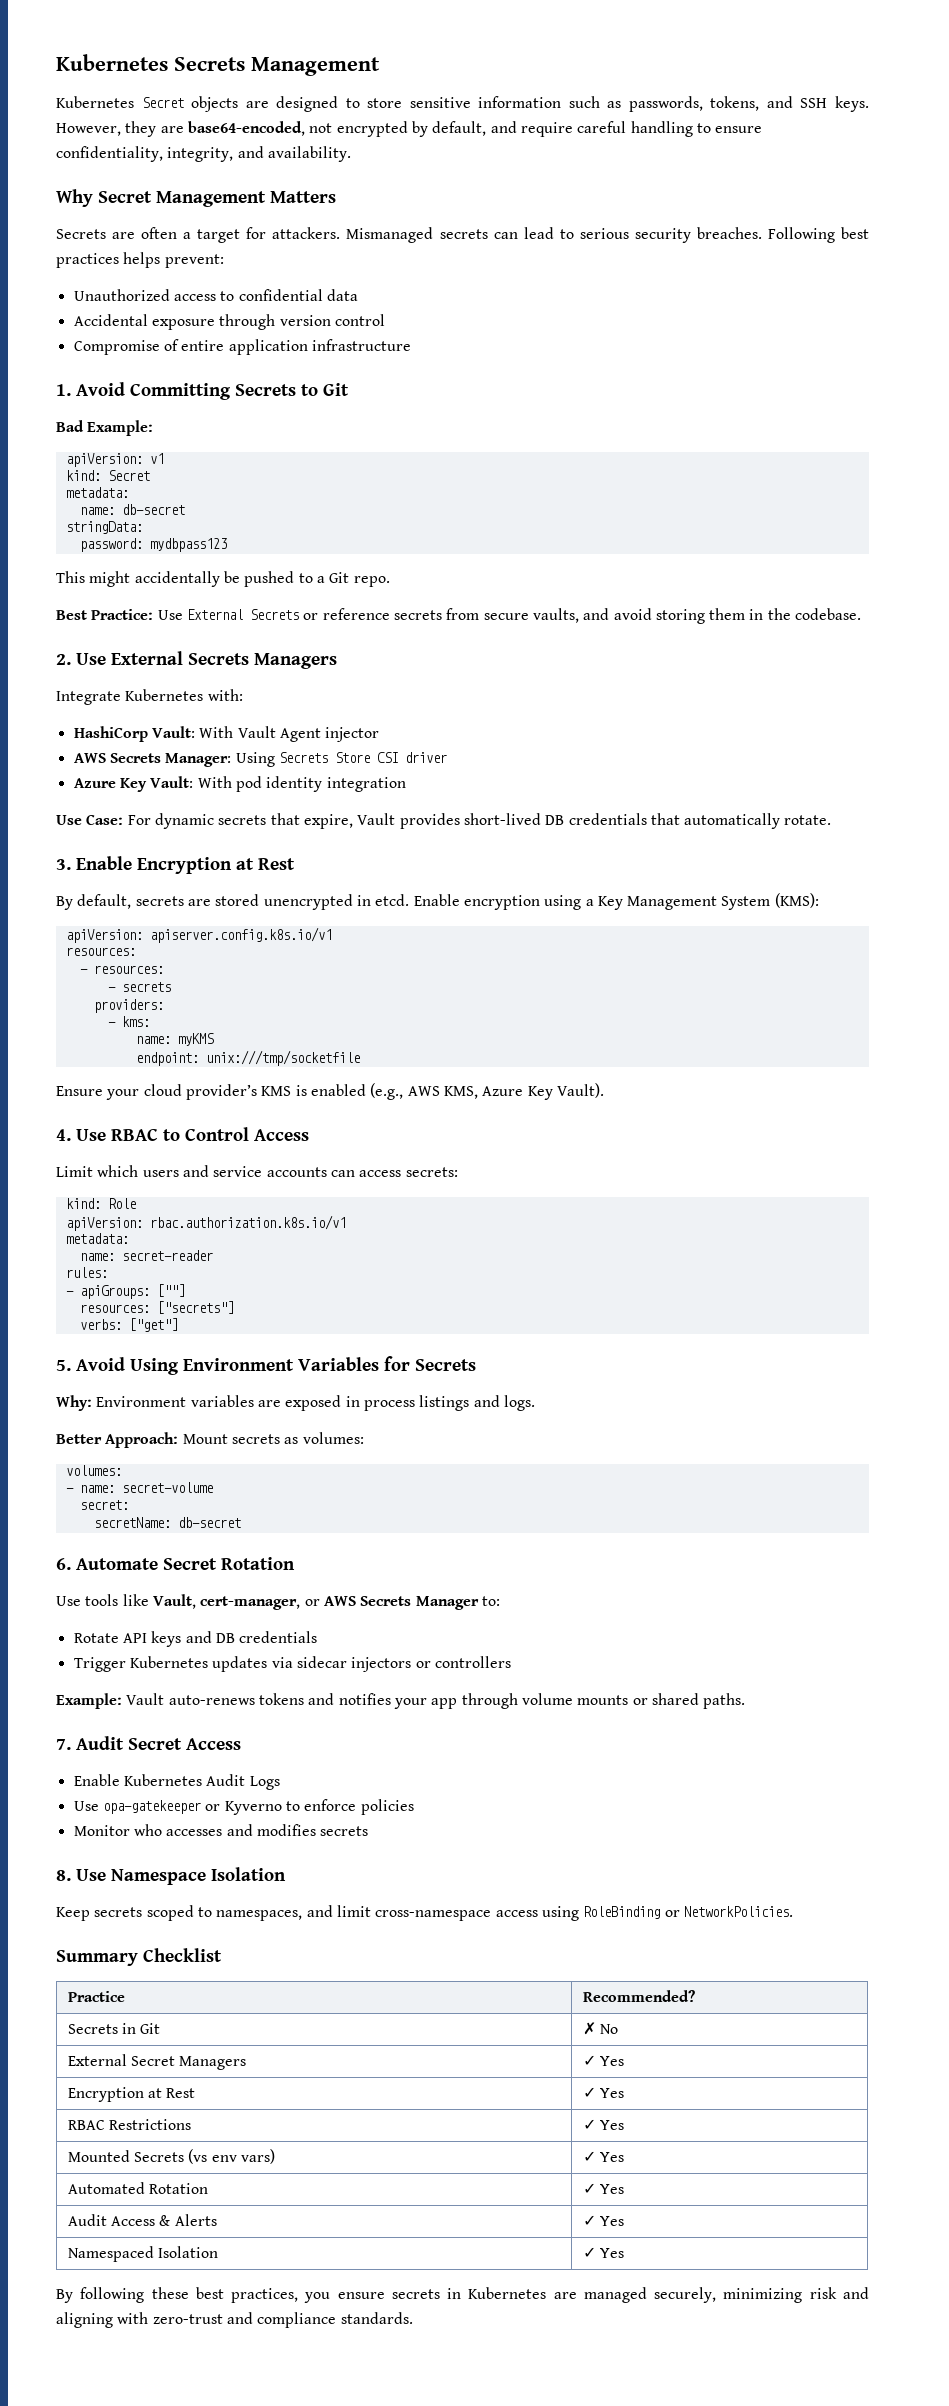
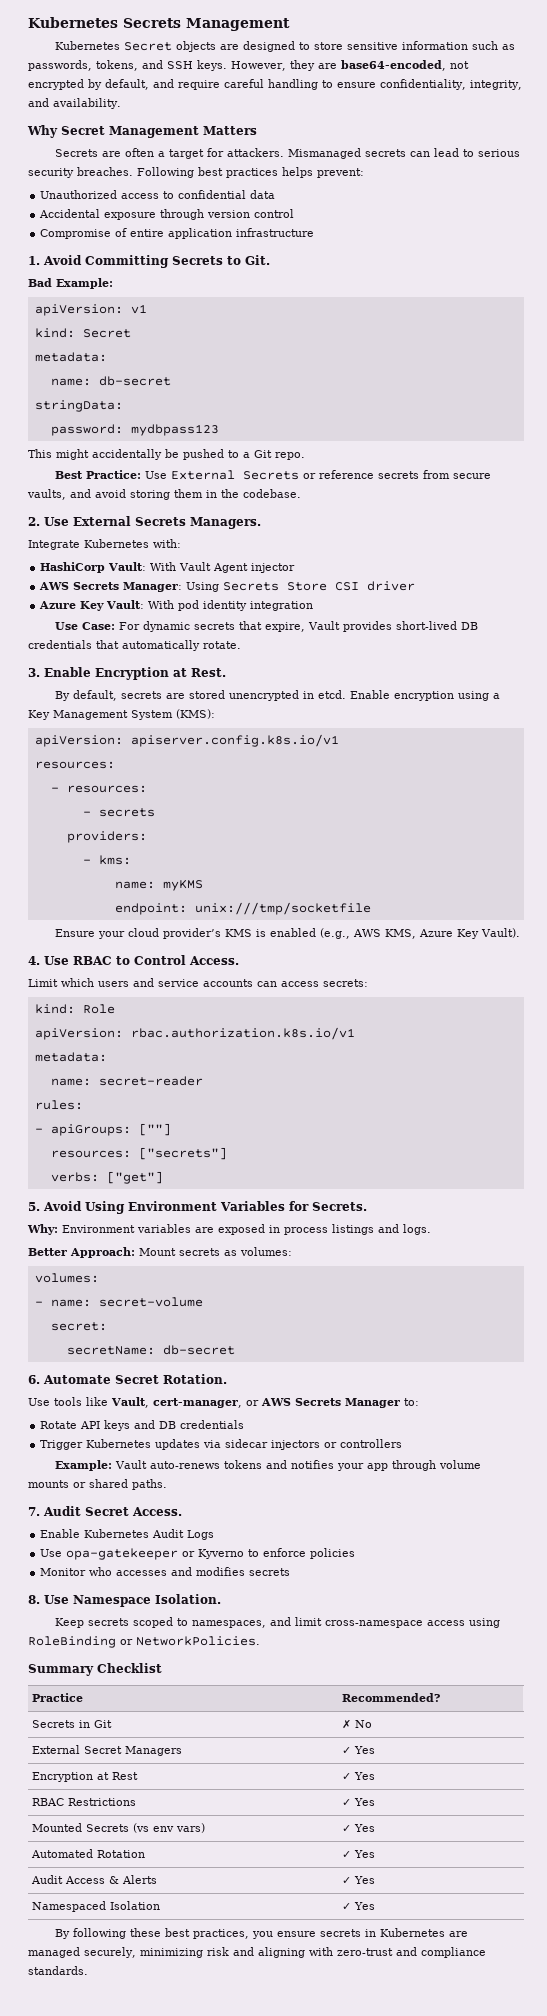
[323,383,349,396] Git -> [245,255,270,265] Git.
[254,653,337,669] Managers -> [190,517,261,529] Managers.
[258,858,295,870] Rest -> [191,668,226,677] Rest.
[254,1129,309,1141] Access -> [189,956,239,965] Access.
[415,1359,476,1371] Secrets -> [311,1202,367,1211] Secrets.
[221,1557,295,1570] Rotation -> [163,1374,227,1384] Rotation.
[186,1738,241,1750] Access -> [132,1507,182,1516] Access.
[211,1867,286,1881] Isolation -> [155,1594,221,1604] Isolation.

